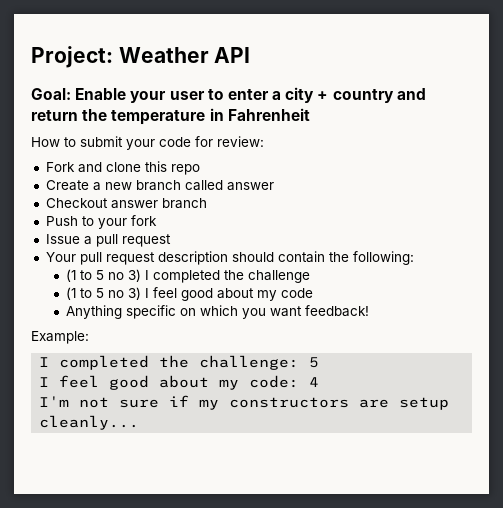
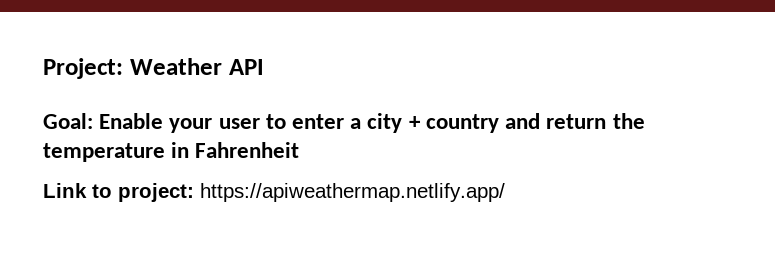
[31,136,264,150] [45,161,200,175] [45,180,274,191] [45,198,207,209] [45,215,157,229] [45,234,171,247] [45,251,414,265] [66,269,311,283] [66,287,314,301] [66,305,370,319] [31,331,89,344] [39,355,320,370] [39,375,320,390] [39,395,450,410] [39,415,140,430] How to submit your code for review: // Fork and clone this repo // Create a new branch called answer // Checkout answer branch // Push to your fork // Issue a pull request // Your pull request description should contain the following: // (1 to 5 no 3) I completed the challenge // (1 to 5 no 3) I feel good about my code // Anything specific on which you want feedback! // Example: // I completed the challenge: 5 // I feel good about my code: 4 // I'm not sure if my constructors are setup cleanly... -> [43,183,505,202] Link to project: https://apiweathermap.netlify.app/

